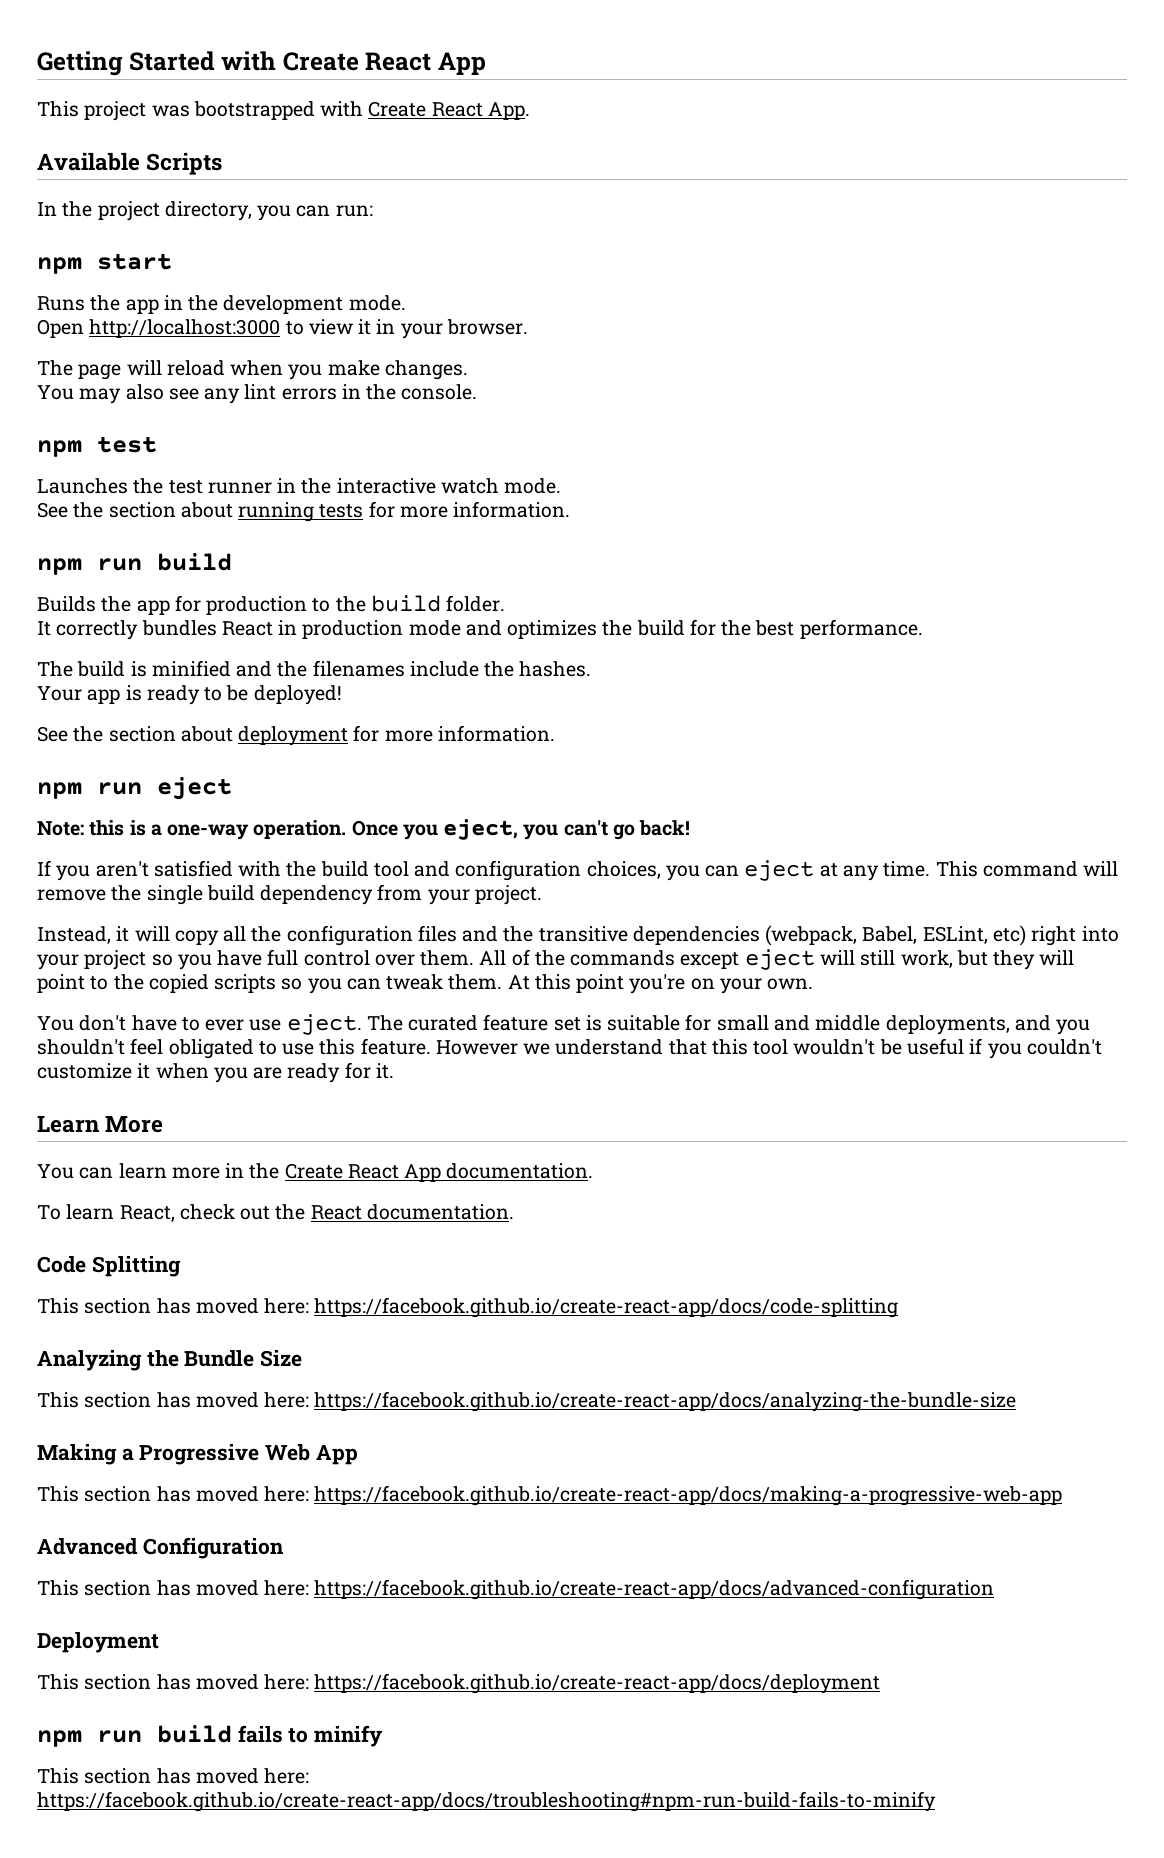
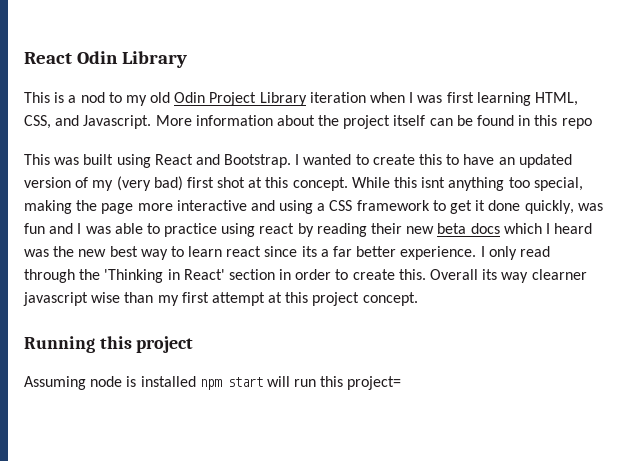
[37,51,487,76] [37,101,530,121] [37,152,223,175] [37,201,373,221] [37,253,172,274] [37,295,406,314] [37,319,528,339] [37,360,468,380] [37,384,478,404] [37,436,157,457] [37,478,562,494] [37,501,571,522] [37,553,232,575] [37,595,506,615] [37,619,923,640] [37,660,592,677] [37,685,342,705] [37,725,555,746] [37,777,232,800] [37,819,691,840] [37,860,1119,881] [37,884,542,905] [37,925,1119,946] [37,949,1075,970] [37,974,814,994] [37,1014,1091,1035] [37,1038,1102,1059] [37,1062,394,1083] [37,1116,164,1133] [37,1163,594,1182] [37,1204,514,1222] [37,1256,181,1277] [37,1297,899,1318] [37,1350,303,1371] [37,1391,1017,1412] [37,1444,358,1465] [37,1485,1063,1506] [37,1537,284,1559] [37,1579,995,1600] [37,1632,159,1653] [37,1673,881,1694] [37,1725,384,1747] [37,1768,310,1784] [37,1791,936,1812] Getting Started with Create React App // This project was bootstrapped with Create React App. // Available Scripts // In the project directory, you can run: // npm start // Runs the app in the development mode. // Open http://localhost:3000 to view it in your browser. // The page will reload when you make changes. // You may also see any lint errors in the console. // npm test // Launches the test runner in the interactive watch mode. // See the section about running tests for more information. // npm run build // Builds the app for production to the build folder. // It correctly bundles React in production mode and optimizes the build for the best performance. // The build is minified and the filenames include the hashes. // Your app is ready to be deployed! // See the section about deployment for more information. // npm run eject // Note: this is a one-way operation. Once you eject, you can't go back! // If you aren't satisfied with the build tool and configuration choices, you can eject at any time. This command will remove the single build dependency from your project. // Instead, it will copy all the configuration files and the transitive dependencies (webpack, Babel, ESLint, etc) right into your project so you have full control over them. All of the commands except eject will still work, but they will point to the copied scripts so you can tweak them. At this point you're on your own. // You don't have to ever use eject. The curated feature set is suitable for small and middle deployments, and you shouldn't feel obligated to use this feature. However we understand that this tool wouldn't be useful if you couldn't customize it when you are ready for it. // Learn More // You can learn more in the Create React App documentation. // To learn React, check out the React documentation. // Code Splitting // This section has moved here: https://facebook.github.io/create-react-app/docs/code-splitting // Analyzing the Bundle Size // This section has moved here: https://facebook.github.io/create-react-app/docs/analyzing-the-bundle-size // Making a Progressive Web App // This section has moved here: https://facebook.github.io/create-react-app/docs/making-a-progressive-web-app // Advanced Configuration // This section has moved here: https://facebook.github.io/create-react-app/docs/advanced-configuration // Deployment // This section has moved here: https://facebook.github.io/create-react-app/docs/deployment // npm run build fails to minify // This section has moved here: https://facebook.github.io/create-react-app/docs/troubleshooting#npm-run-build-fails-to-minify -> [24,51,187,68] [24,92,578,106] [24,115,592,129] [24,154,572,168] [24,176,583,191] [24,200,603,214] [24,223,593,237] [24,246,550,260] [24,269,587,283] [23,292,418,306] [24,336,194,353] [24,376,402,390] React Odin Library // This is a nod to my old Odin Project Library iteration when I was first learning HTML, CSS, and Javascript. More information about the project itself can be found in this repo // This was built using React and Bootstrap. I wanted to create this to have an updated version of my (very bad) first shot at this concept. While this isnt anything too special, making the page more interactive and using a CSS framework to get it done quickly, was fun and I was able to practice using react by reading their new beta docs which I heard was the new best way to learn react since its a far better experience. I only read through the 'Thinking in React' section in order to create this. Overall its way clearner javascript wise than my first attempt at this project concept. // Running this project // Assuming node is installed npm start will run this project=

